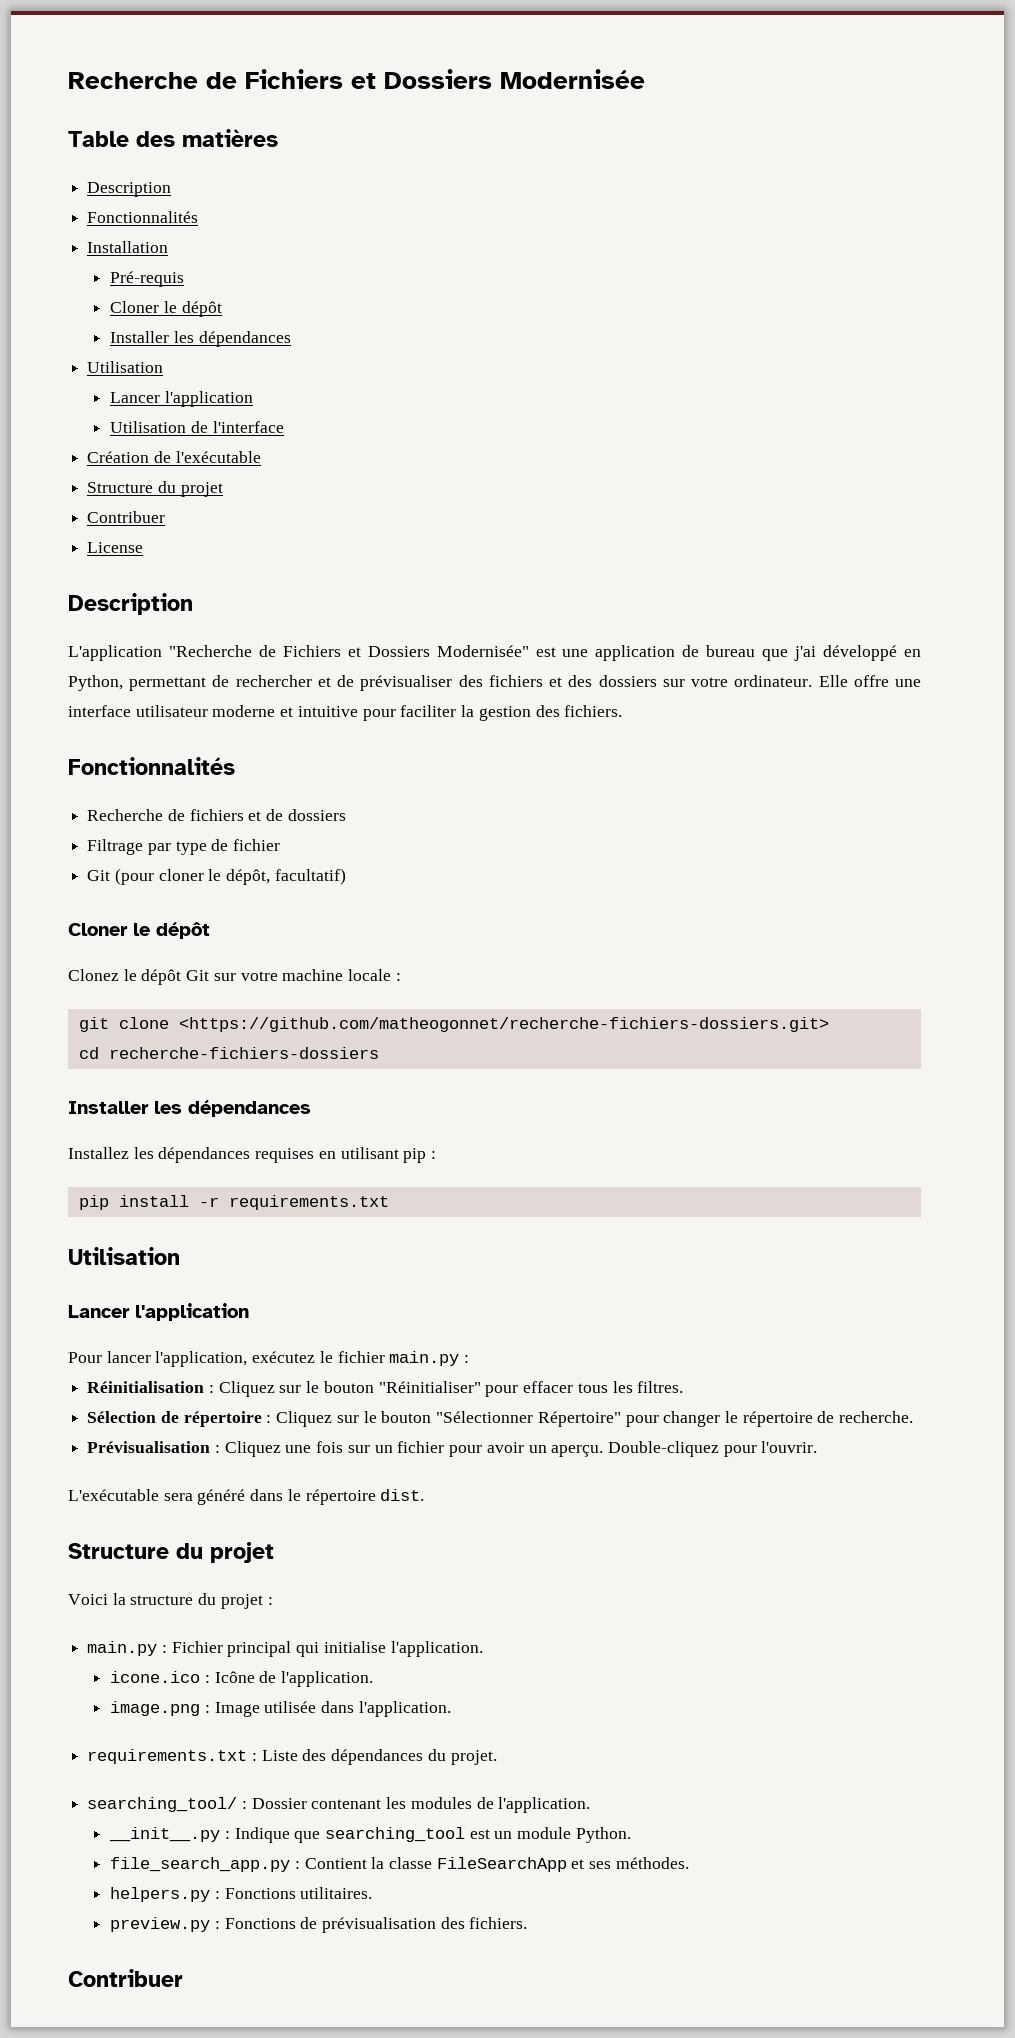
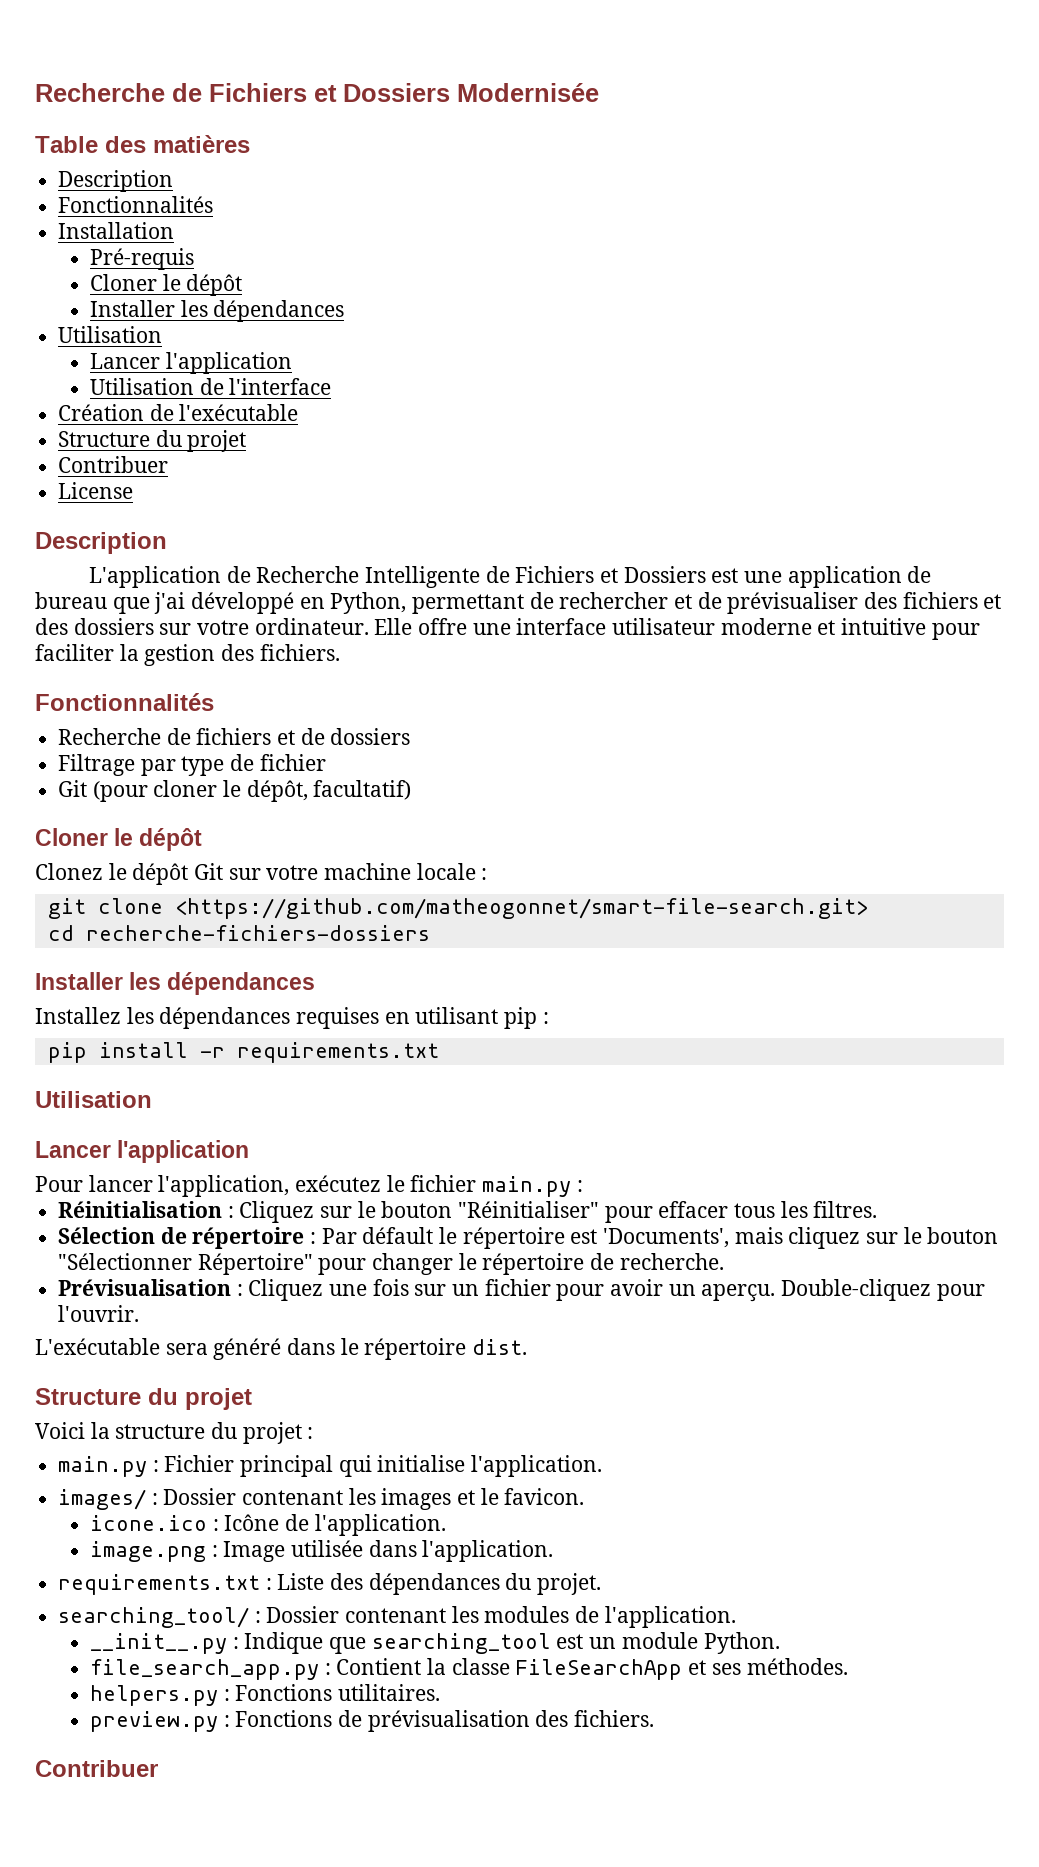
[168,645,529,657] "Recherche de Fichiers et Dossiers Modernisée" -> [226,566,706,588] de Recherche Intelligente de Fichiers et Dossiers
[178,1017,829,1032] <https://github.com/matheogonnet/recherche-fichiers-dossiers.git> -> [174,898,868,919] <https://github.com/matheogonnet/smart-file-search.git>
[276,1411,333,1427] Cliquez -> [321,1227,861,1249] Par défault le répertoire est 'Documents', mais cliquez
(483, 1649) none -> [58,1488,585,1510] // images/ : Dossier contenant les images et le favicon.

